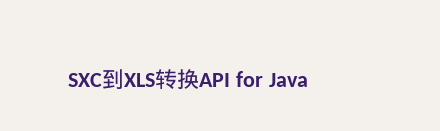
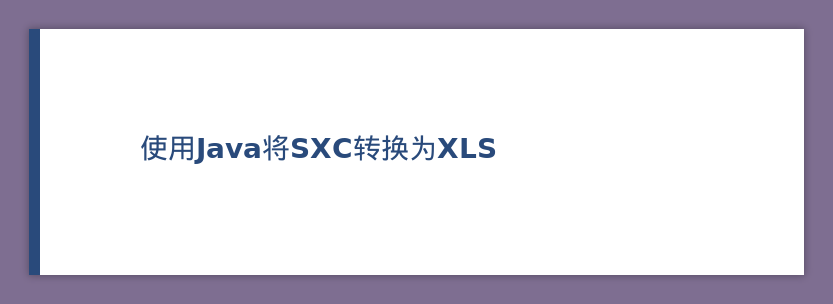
[68,69,308,89] SXC到XLS转换API for Java -> [140,135,497,164] 使用Java将SXC转换为XLS

